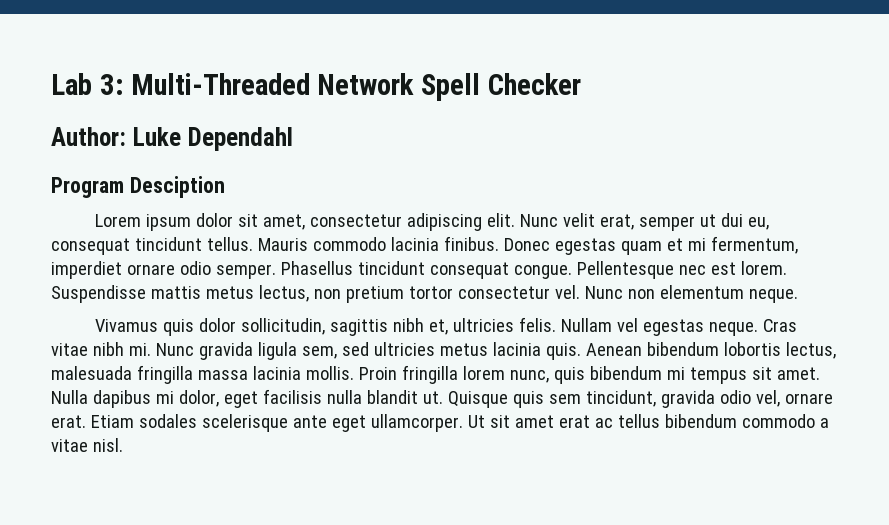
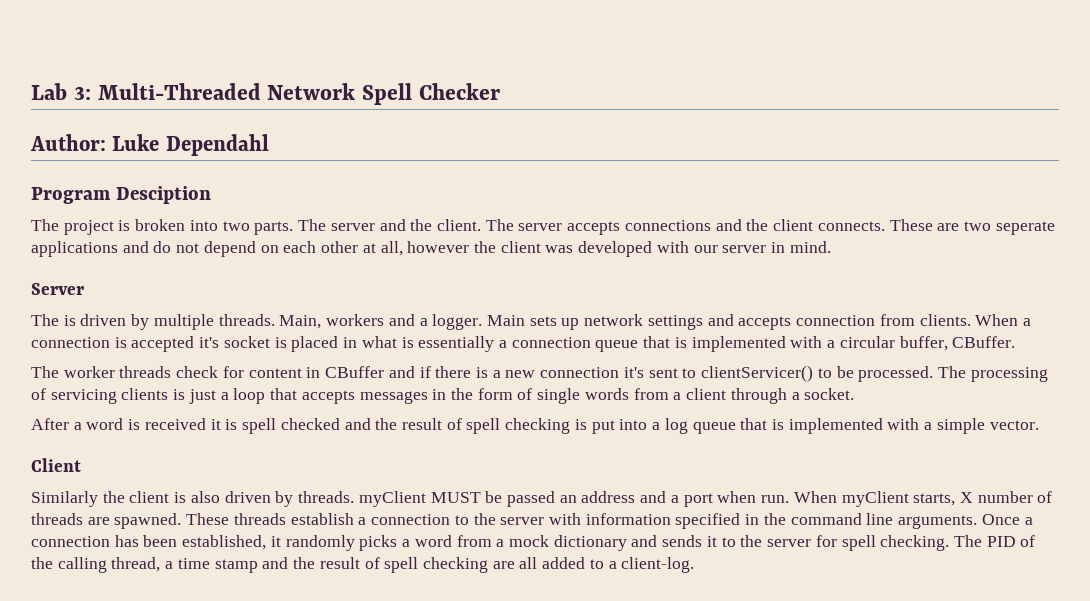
[94,213,769,231] [51,236,798,255] [51,261,787,279] [51,285,798,303] [94,317,797,336] [51,342,836,360] [51,365,820,384] [51,389,833,408] [51,414,829,432] [51,438,123,452] Lorem ipsum dolor sit amet, consectetur adipiscing elit. Nunc velit erat, semper ut dui eu, consequat tincidunt tellus. Mauris commodo lacinia finibus. Donec egestas quam et mi fermentum, imperdiet ornare odio semper. Phasellus tincidunt consequat congue. Pellentesque nec est lorem. Suspendisse mattis metus lectus, non pretium tortor consectetur vel. Nunc non elementum neque. // Vivamus quis dolor sollicitudin, sagittis nibh et, ultricies felis. Nullam vel egestas neque. Cras vitae nibh mi. Nunc gravida ligula sem, sed ultricies metus lacinia quis. Aenean bibendum lobortis lectus, malesuada fringilla massa lacinia mollis. Proin fringilla lorem nunc, quis bibendum mi tempus sit amet. Nulla dapibus mi dolor, eget facilisis nulla blandit ut. Quisque quis sem tincidunt, gravida odio vel, ornare erat. Etiam sodales scelerisque ante eget ullamcorper. Ut sit amet erat ac tellus bibendum commodo a vitae nisl. -> [31,219,1055,235] [31,241,831,257] [31,283,84,295] [31,314,1031,330] [31,336,1016,352] [31,365,1048,382] [31,388,855,404] [31,418,1039,434] [31,458,81,472] [31,491,1053,507] [31,513,1033,529] [31,535,1036,551] [31,557,695,573] The project is broken into two parts. The server and the client. The server accepts connections and the client connects. These are two seperate applications and do not depend on each other at all, however the client was developed with our server in mind. // Server // The is driven by multiple threads. Main, workers and a logger. Main sets up network settings and accepts connection from clients. When a connection is accepted it's socket is placed in what is essentially a connection queue that is implemented with a circular buffer, CBuffer. // The worker threads check for content in CBuffer and if there is a new connection it's sent to clientServicer() to be processed. The processing of servicing clients is just a loop that accepts messages in the form of single words from a client through a socket. // After a word is received it is spell checked and the result of spell checking is put into a log queue that is implemented with a simple vector. // Client // Similarly the client is also driven by threads. myClient MUST be passed an address and a port when run. When myClient starts, X number of threads are spawned. These threads establish a connection to the server with information specified in the command line arguments. Once a connection has been established, it randomly picks a word from a mock dictionary and sends it to the server for spell checking. The PID of the calling thread, a time stamp and the result of spell checking are all added to a client-log.

